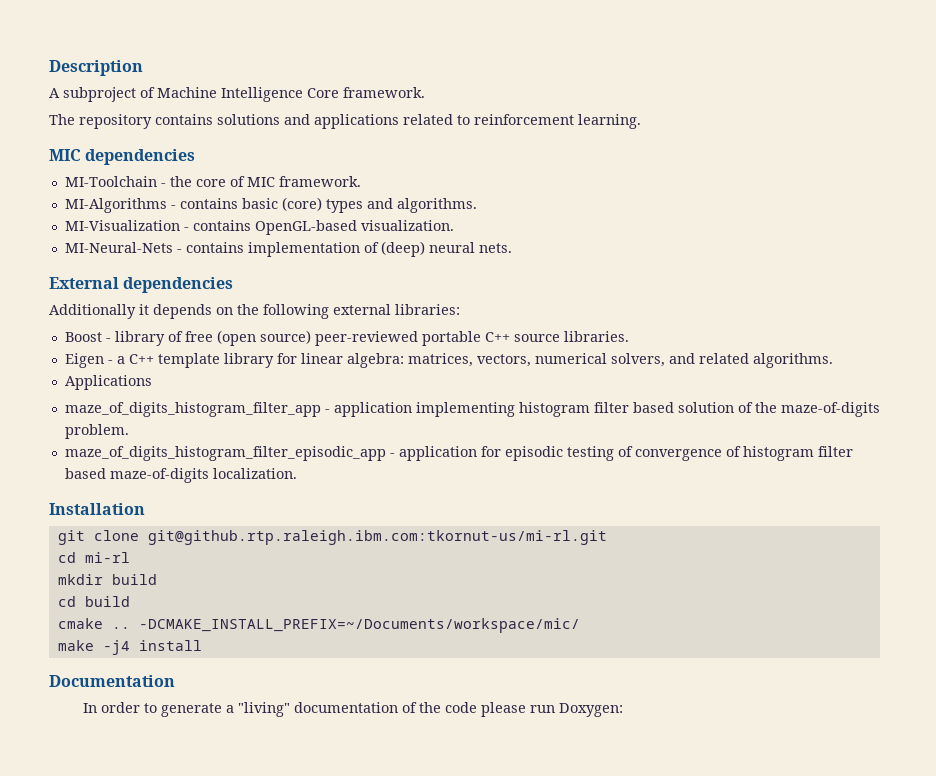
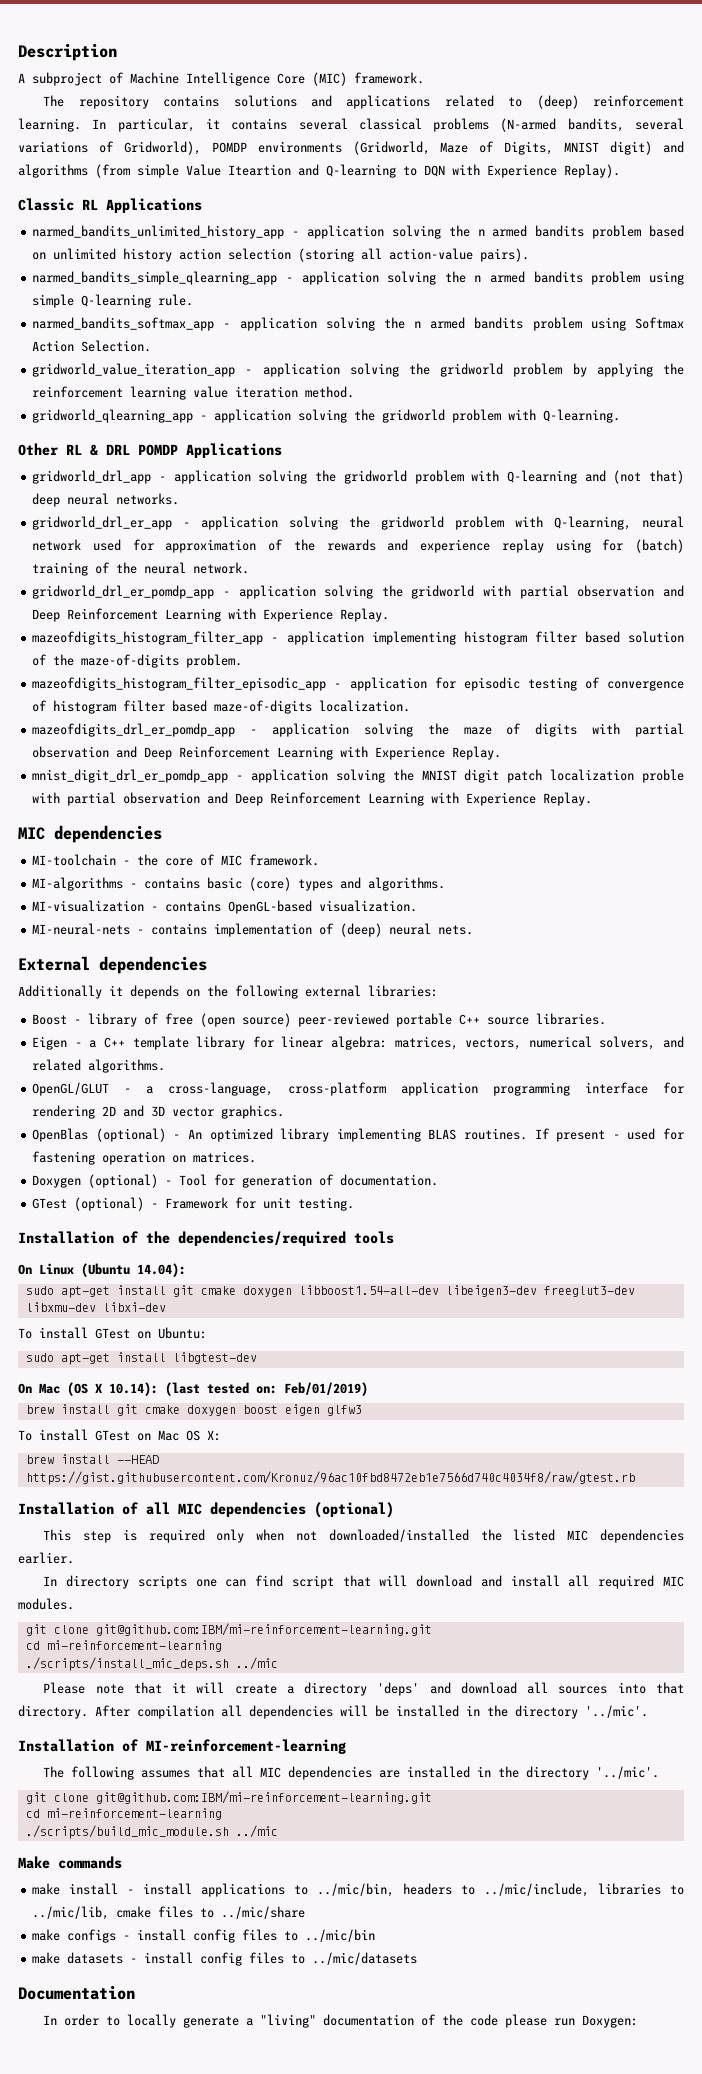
(339, 93) none -> [312,72,347,86] (MIC)
(470, 120) none -> [536,95,579,109] (deep)
(641, 121) none -> [92,118,684,132] [18,141,684,155] [18,164,620,178] [18,198,202,213] [32,225,685,239] [32,248,530,262] [32,271,684,285] [32,294,194,308] [32,317,684,331] [32,340,152,352] [32,363,684,377] [32,386,355,400] [32,409,621,423] [18,443,282,458] [32,470,685,484] [32,493,180,507] [32,516,685,530] [32,539,685,553] [32,562,250,576] [32,585,684,599] [32,608,390,622] [32,631,685,645] [32,654,243,668] [32,677,685,691] [32,700,411,714] [32,723,685,737] [32,746,502,760] [32,769,685,783] [32,792,593,806] In particular, it contains several classical problems (N-armed bandits, several variations of Gridworld), POMDP environments (Gridworld, Maze of Digits, MNIST digit) and algorithms (from simple Value Iteartion and Q-learning to DQN with Experience Replay). // Classic RL Applications // narmed_bandits_unlimited_history_app - application solving the n armed bandits problem based on unlimited history action selection (storing all action-value pairs). // narmed_bandits_simple_qlearning_app - application solving the n armed bandits problem using simple Q-learning rule. // narmed_bandits_softmax_app - application solving the n armed bandits problem using Softmax Action Selection. // gridworld_value_iteration_app - application solving the gridworld problem by applying the reinforcement learning value iteration method. // gridworld_qlearning_app - application solving the gridworld problem with Q-learning. // Other RL & DRL POMDP Applications // gridworld_drl_app - application solving the gridworld problem with Q-learning and (not that) deep neural networks. // gridworld_drl_er_app - application solving the gridworld problem with Q-learning, neural network used for approximation of the rewards and experience replay using for (batch) training of the neural network. // gridworld_drl_er_pomdp_app - application solving the gridworld with partial observation and Deep Reinforcement Learning with Experience Replay. // mazeofdigits_histogram_filter_app - application implementing histogram filter based solution of the maze-of-digits problem. // mazeofdigits_histogram_filter_episodic_app - application for episodic testing of convergence of histogram filter based maze-of-digits localization. // mazeofdigits_drl_er_pomdp_app - application solving the maze of digits with partial observation and Deep Reinforcement Learning with Experience Replay. // mnist_digit_drl_er_pomdp_app - application solving the MNIST digit patch localization proble with partial observation and Deep Reinforcement Learning with Experience Replay.
[64,176,157,187] MI-Toolchain -> [32,854,117,866] MI-toolchain
[64,198,167,213] MI-Algorithms -> [32,877,124,891] MI-algorithms
[64,220,180,231] MI-Visualization -> [32,900,145,912] MI-visualization
[64,242,173,253] MI-Neural-Nets -> [32,923,131,935] MI-neural-nets
[64,375,152,390] [64,402,880,417] [64,424,129,439] [64,446,853,461] [64,468,297,483] [49,503,145,515] [57,530,607,545] [57,552,130,563] [57,574,157,585] [57,596,130,607] [57,618,580,633] [57,640,202,655] Applications // maze_of_digits_histogram_filter_app - application implementing histogram filter based solution of the maze-of-digits problem. // maze_of_digits_histogram_filter_episodic_app - application for episodic testing of convergence of histogram filter based maze-of-digits localization. // Installation // git clone git@github.rtp.raleigh.ibm.com:tkornut-us/mi-rl.git // cd mi-rl // mkdir build // cd build // cmake .. -DCMAKE_INSTALL_PREFIX=~/Documents/workspace/mic/ // make -j4 install -> [32,1082,684,1096] [32,1105,285,1119] [32,1128,685,1142] [32,1151,257,1165] [32,1174,439,1188] [32,1197,355,1211] [18,1231,394,1246] [18,1263,186,1277] [25,1285,635,1298] [25,1302,166,1312] [18,1327,207,1339] [25,1352,257,1365] [18,1382,368,1396] [25,1404,362,1416] [18,1429,221,1441] [25,1454,159,1464] [25,1471,635,1485] [18,1502,394,1518] [43,1529,684,1543] [18,1552,74,1564] [43,1575,684,1589] [18,1598,74,1610] [25,1623,432,1636] [25,1640,222,1652] [25,1657,278,1671] [43,1682,684,1696] [18,1705,648,1719] [18,1739,346,1754] [43,1766,660,1780] [25,1791,432,1804] [25,1808,222,1820] [25,1825,278,1839] [18,1856,122,1869] [32,1883,685,1897] [32,1906,306,1920] [32,1929,376,1943] [32,1952,418,1966] OpenGL/GLUT - a cross-language, cross-platform application programming interface for rendering 2D and 3D vector graphics. // OpenBlas (optional) - An optimized library implementing BLAS routines. If present - used for fastening operation on matrices. // Doxygen (optional) - Tool for generation of documentation. // GTest (optional) - Framework for unit testing. // Installation of the dependencies/required tools // On Linux (Ubuntu 14.04): // sudo apt-get install git cmake doxygen libboost1.54-all-dev libeigen3-dev freeglut3-dev libxmu-dev libxi-dev // To install GTest on Ubuntu: // sudo apt-get install libgtest-dev // On Mac (OS X 10.14): (last tested on: Feb/01/2019) // brew install git cmake doxygen boost eigen glfw3 // To install GTest on Mac OS X: // brew install --HEAD https://gist.githubusercontent.com/Kronuz/96ac10fbd8472eb1e7566d740c4034f8/raw/gtest.rb // Installation of all MIC dependencies (optional) // This step is required only when not downloaded/installed the listed MIC dependencies earlier. // In directory scripts one can find script that will download and install all required MIC modules. // git clone git@github.com:IBM/mi-reinforcement-learning.git // cd mi-reinforcement-learning // ./scripts/install_mic_deps.sh ../mic // Please note that it will create a directory 'deps' and download all sources into that directory. After compilation all dependencies will be installed in the directory '../mic'. // Installation of MI-reinforcement-learning // The following assumes that all MIC dependencies are installed in the directory '../mic'. // git clone git@github.com:IBM/mi-reinforcement-learning.git // cd mi-reinforcement-learning // ./scripts/build_mic_module.sh ../mic // Make commands // make install - install applications to ../mic/bin, headers to ../mic/include, libraries to ../mic/lib, cmake files to ../mic/share // make configs - install config files to ../mic/bin // make datasets - install config files to ../mic/datasets
(158, 708) none -> [127,2014,177,2028] locally

